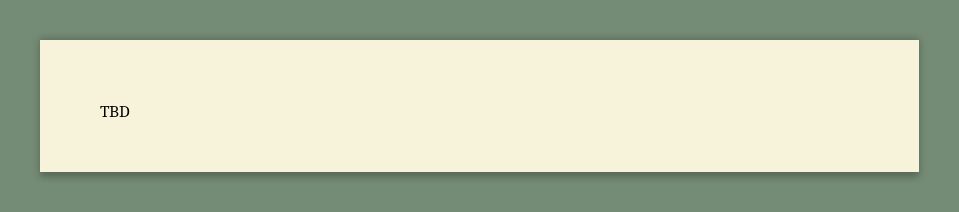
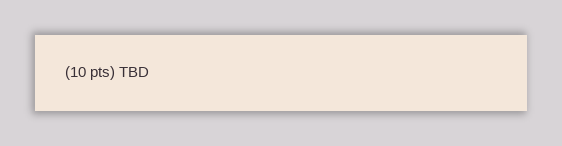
(100, 111) none -> [65,66,116,80] (10 pts)

